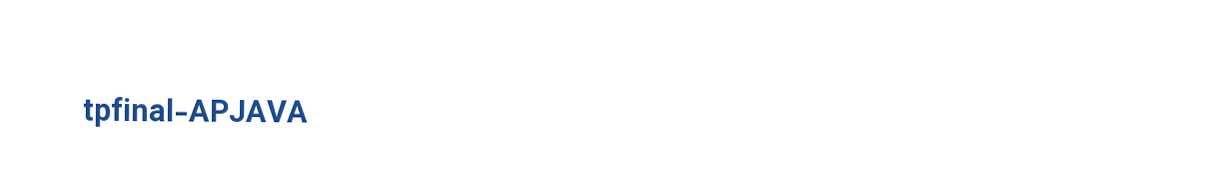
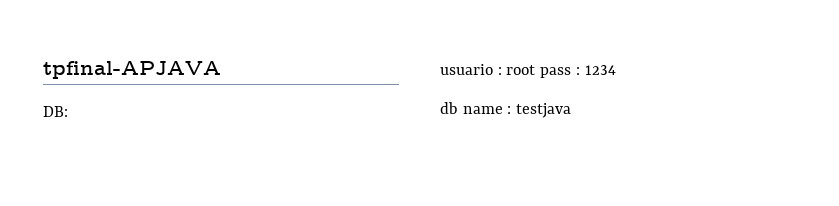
(308, 112) none -> [43,106,68,117] [440,64,616,78] [440,102,572,118] // DB: // usuario : root pass : 1234 // db name : testjava

